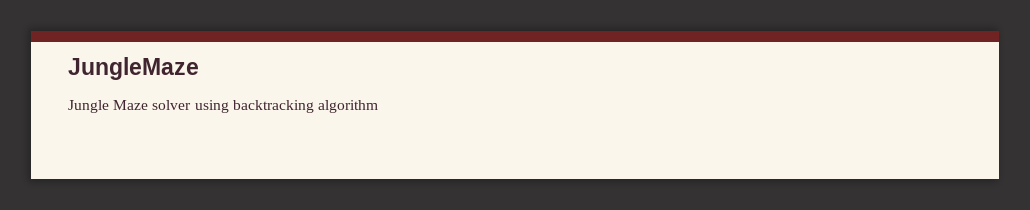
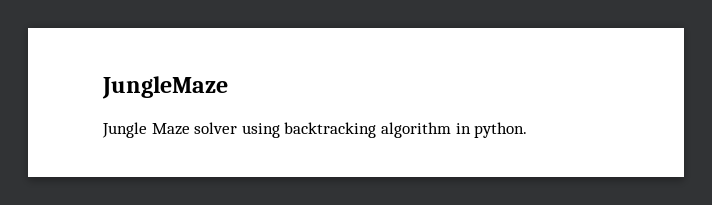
(378, 106) none -> [455,122,528,138] in python.

